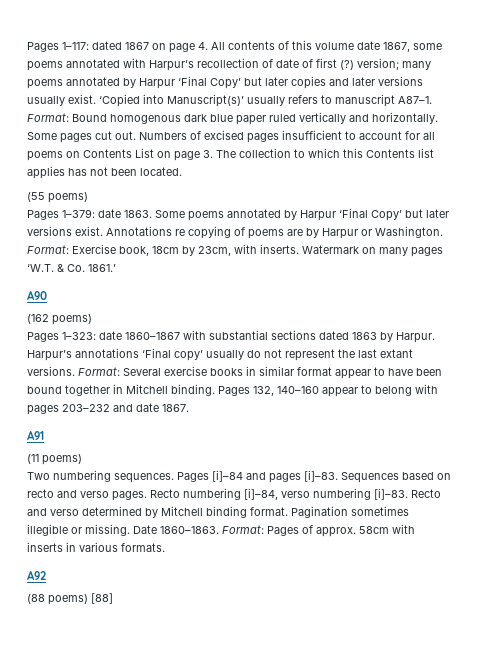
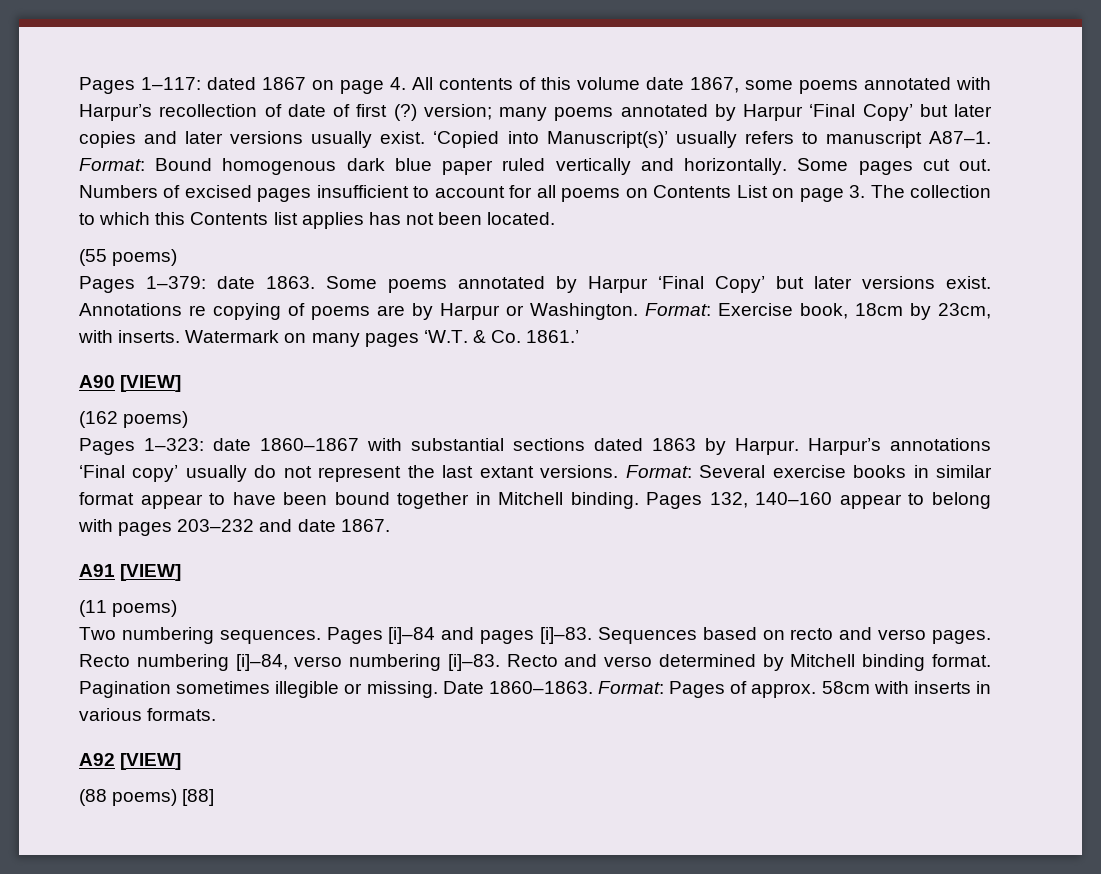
(47, 295) none -> [120,375,182,392] [VIEW]
(44, 435) none -> [120,564,182,581] [VIEW]
(46, 575) none -> [120,753,182,770] [VIEW]

